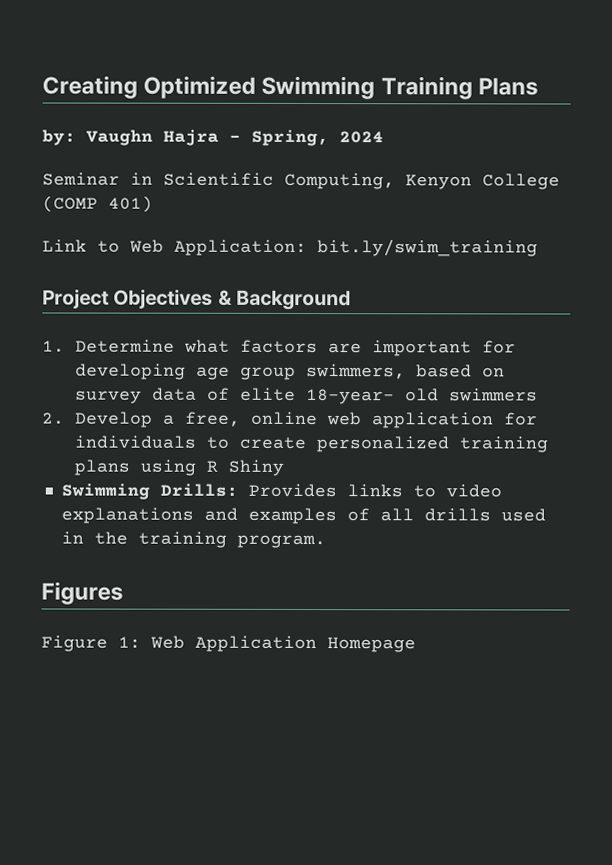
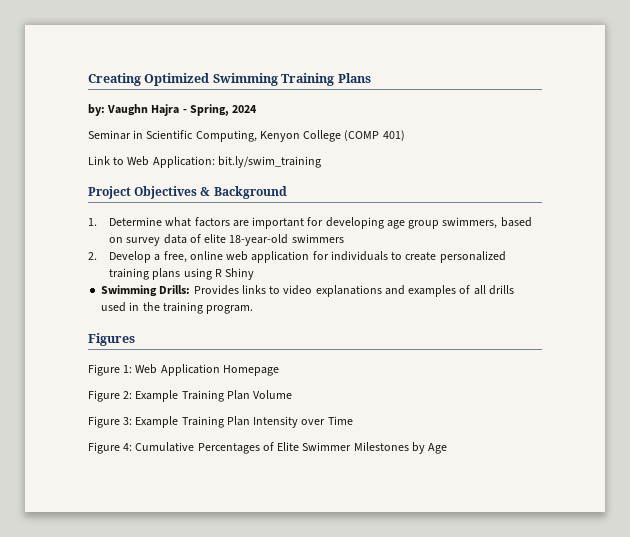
[306,388,440,405] 18-year- old -> [229,234,289,246] 18-year-old
(416, 645) none -> [88,390,293,402] [88,416,353,428] [88,442,448,454] // Figure 2: Example Training Plan Volume // Figure 3: Example Training Plan Intensity over Time // Figure 4: Cumulative Percentages of Elite Swimmer Milestones by Age

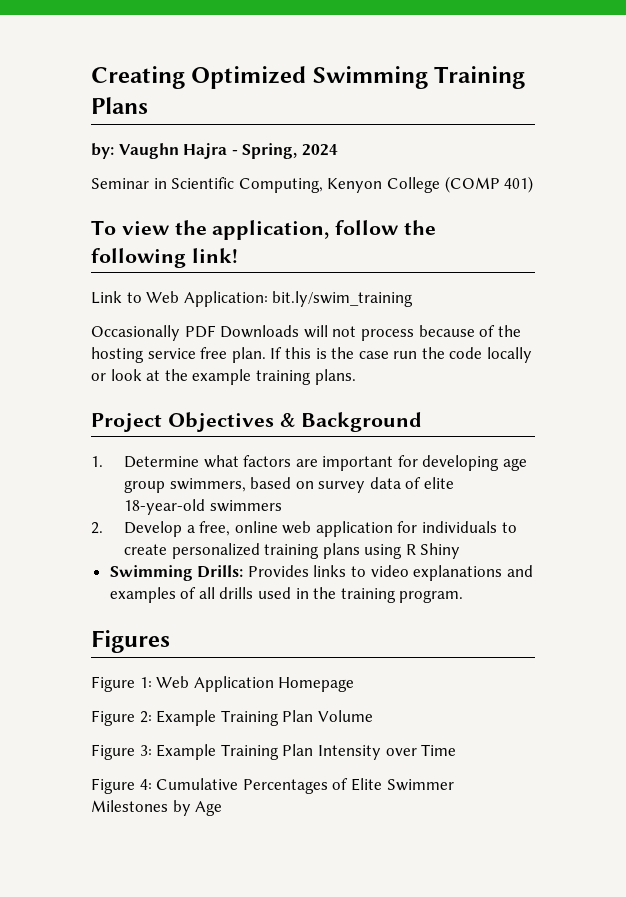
(405, 135) none -> [91,220,437,240] [91,248,238,268] // To view the application, follow the following link!
(321, 162) none -> [91,325,521,341] [91,347,533,363] [91,369,356,385] // Occasionally PDF Downloads will not process because of the hosting service free plan. If this is the case run the code locally or look at the example training plans.

